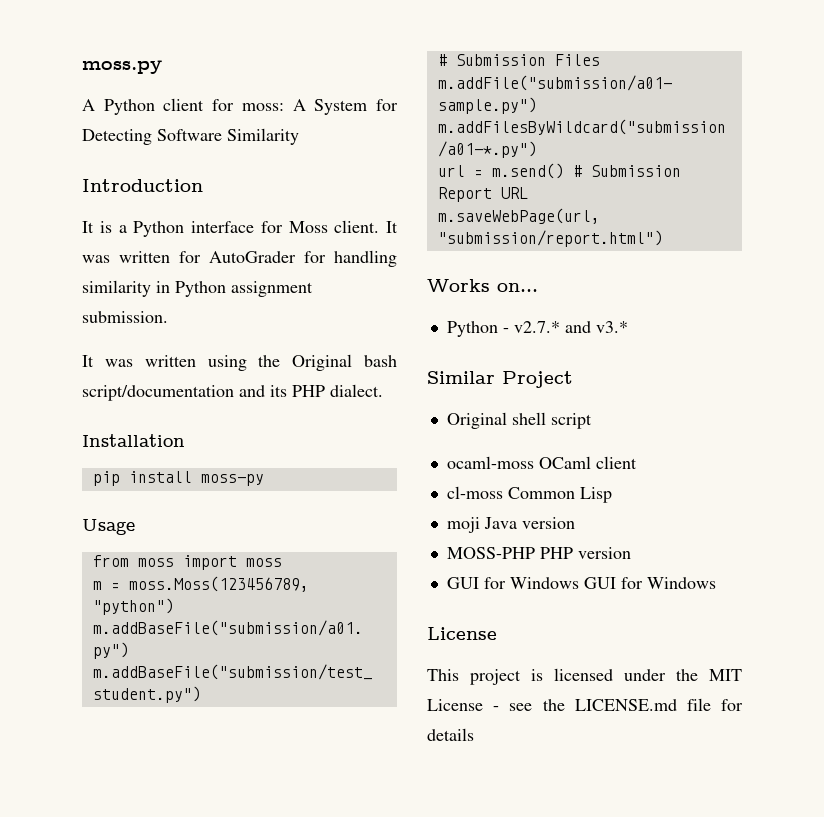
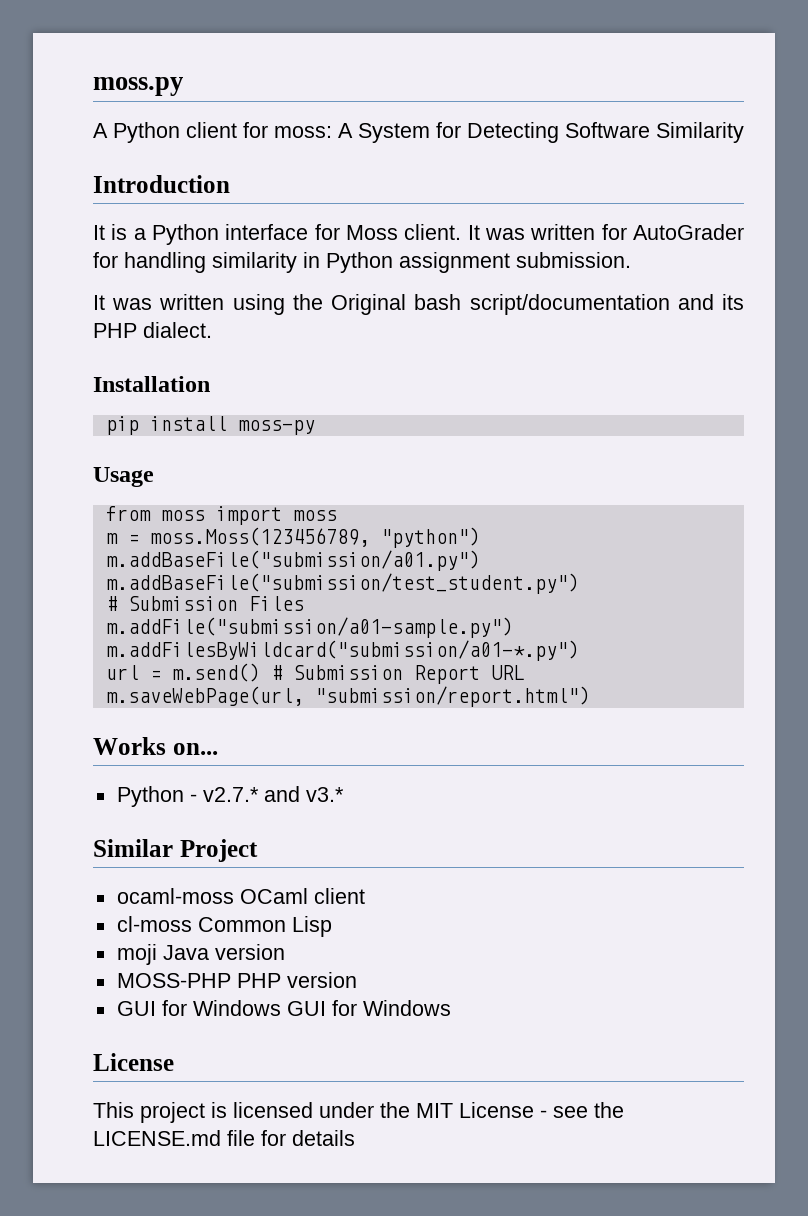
[446,412,592,429] // Original shell script -> (258, 850) none

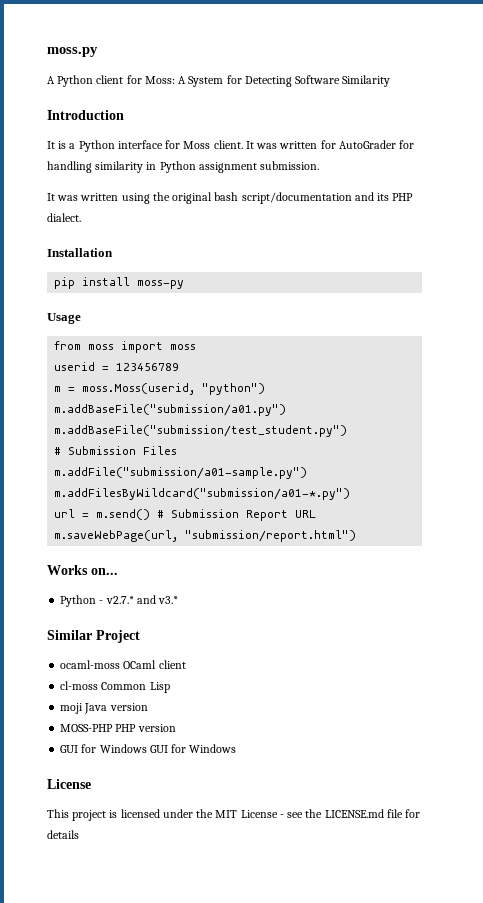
[274,126,332,138] moss: -> [144,76,175,84] Moss:
[331,294,407,315] Original -> [172,192,213,204] original
(337, 515) none -> [54,362,180,371] // userid = 123456789
[149,527,370,547] moss.Moss(123456789, -> [82,383,196,395] moss.Moss(userid,

